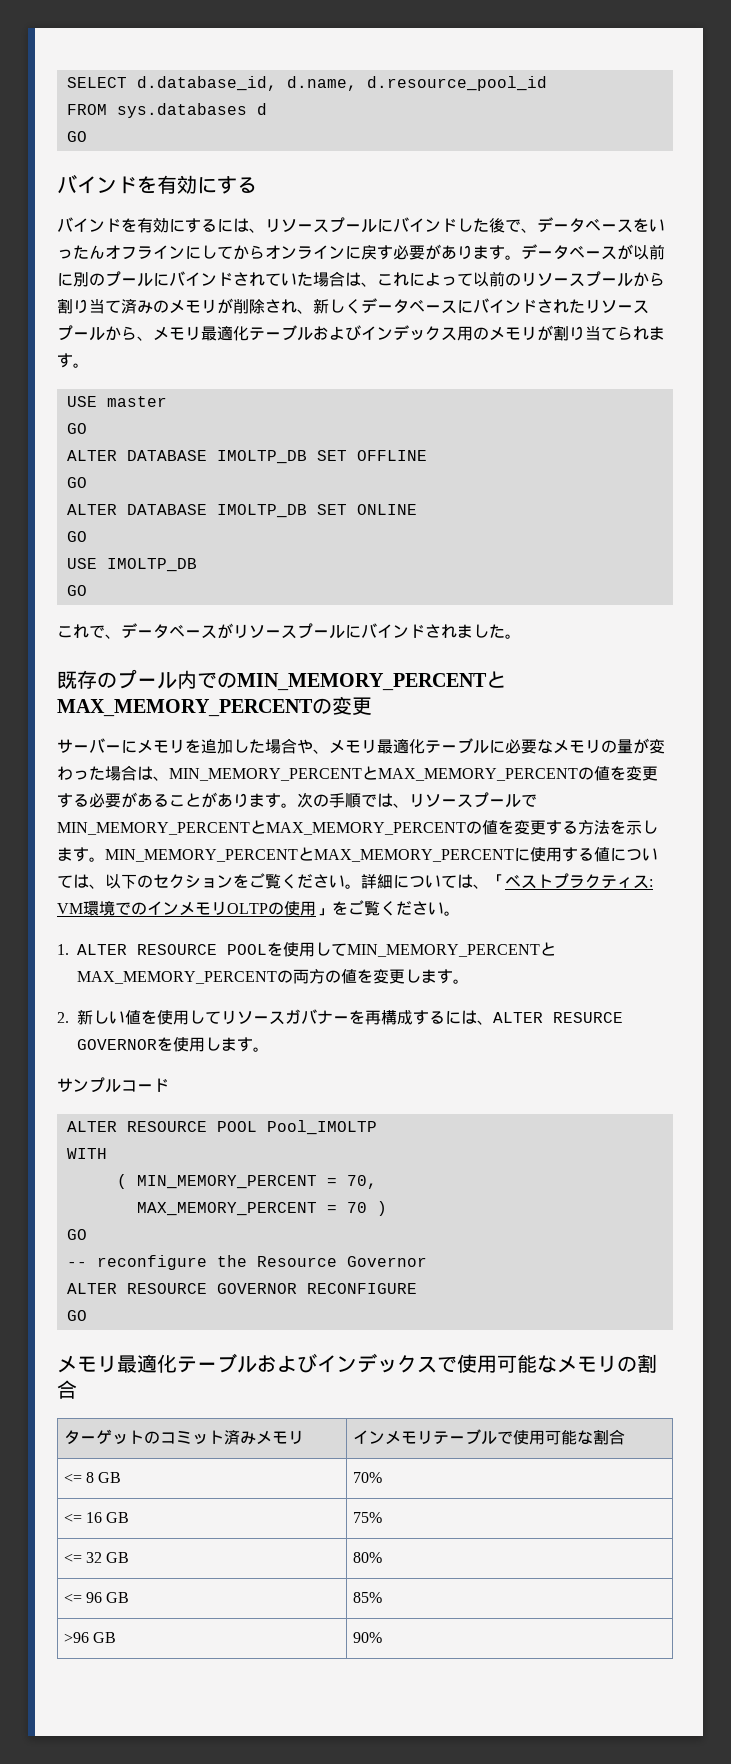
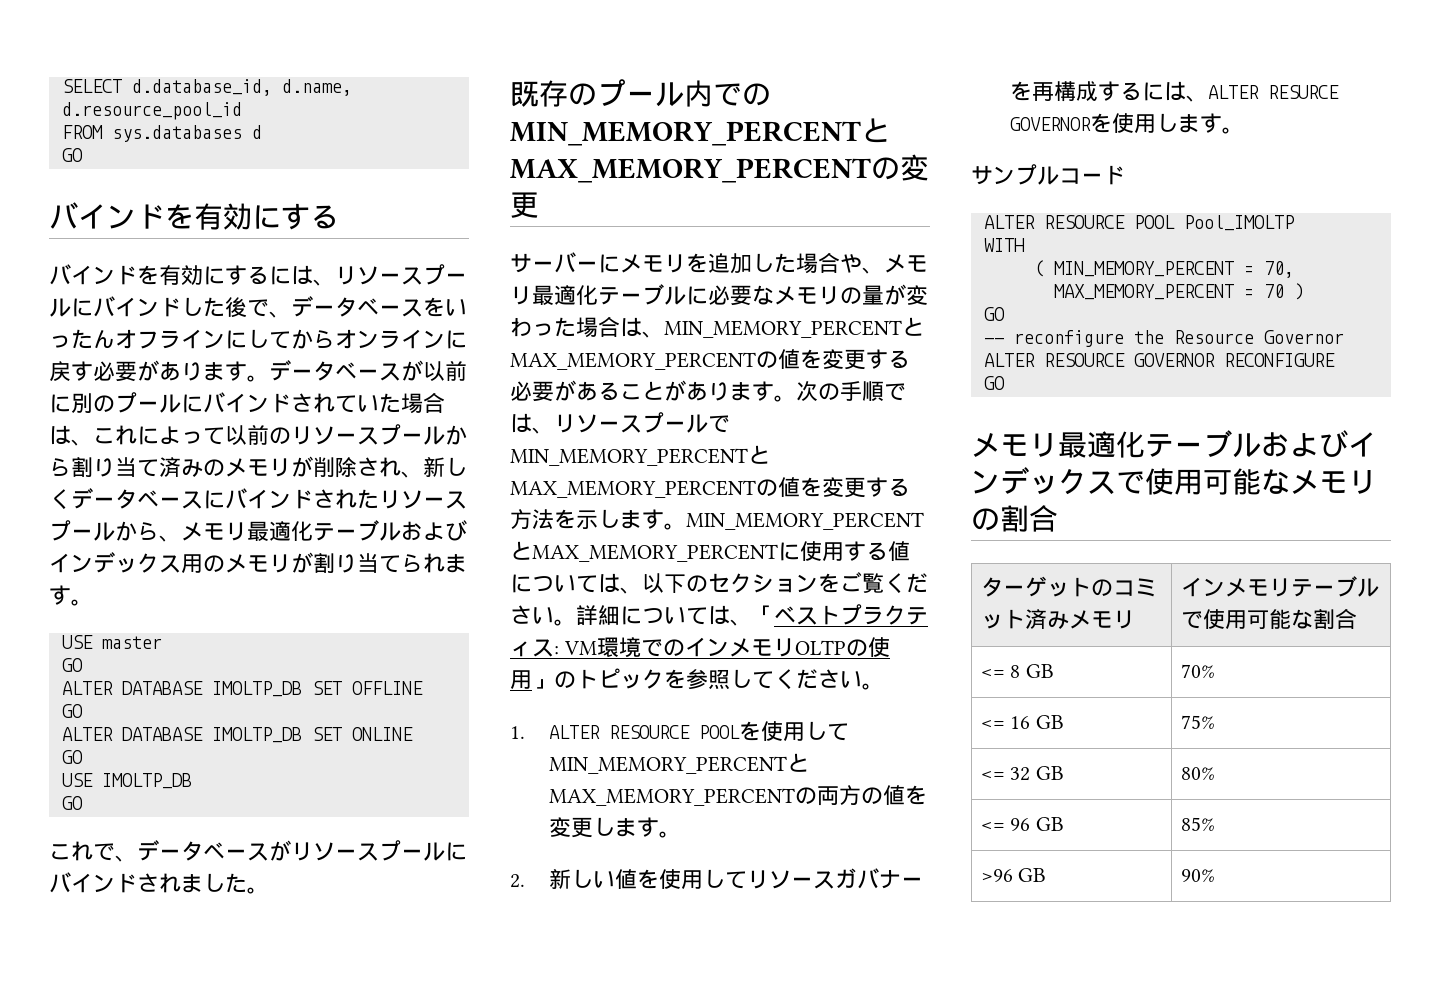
[332,900,380,916] をご覧 -> [554,668,774,690] のトピックを参照して

